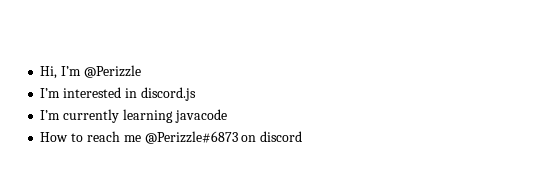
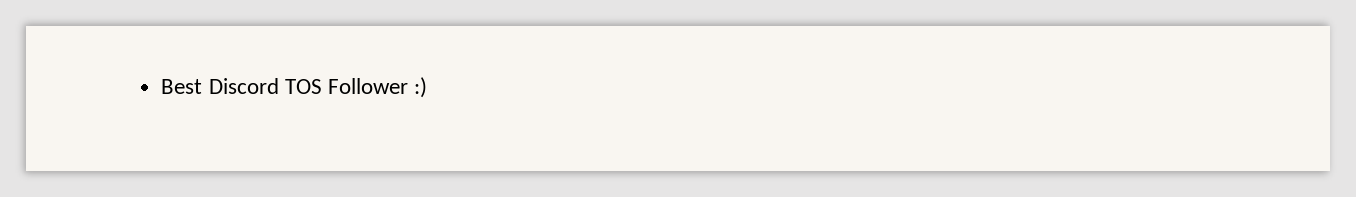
[40,65,141,79] [40,87,196,101] [40,109,227,123] [40,131,303,144] Hi, I’m @Perizzle // I’m interested in discord.js // I’m currently learning javacode // How to reach me @Perizzle#6873 on discord -> [161,77,428,98] Best Discord TOS Follower :)

